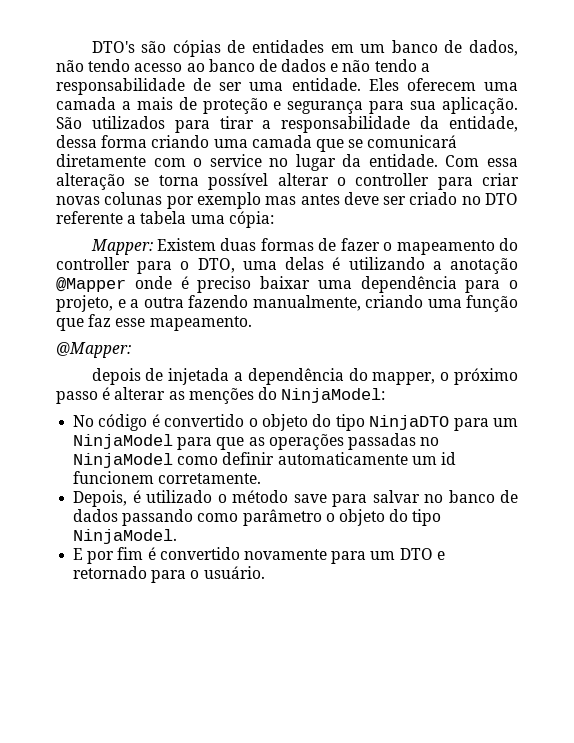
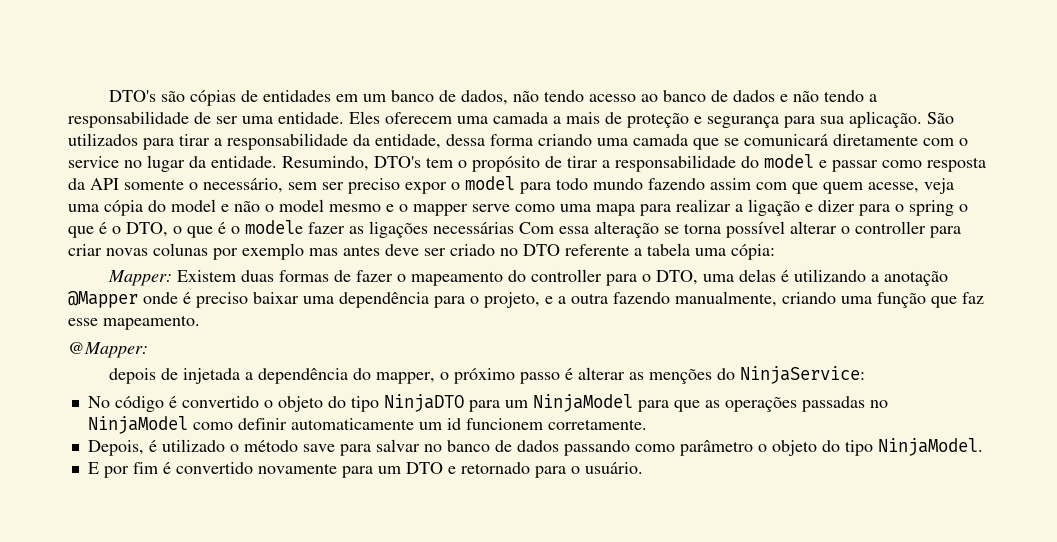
(438, 160) none -> [282,154,986,172] [68,176,954,194] [68,199,968,216] [68,220,514,238] Resumindo, DTO's tem o propósito de tirar a responsabilidade do model e passar como resposta da API somente o necessário, sem ser preciso expor o model para todo mundo fazendo assim com que quem acesse, veja uma cópia do model e não o model mesmo e o mapper serve como uma mapa para realizar a ligação e dizer para o spring o que é o DTO, o que é o modele fazer as ligações necessárias
[281,388,386,403] NinjaModel: -> [739,366,865,384] NinjaService:

